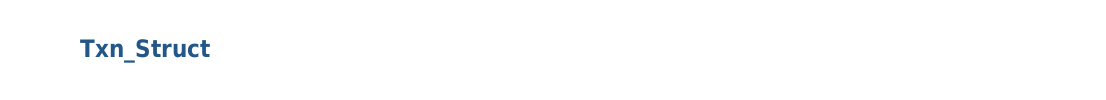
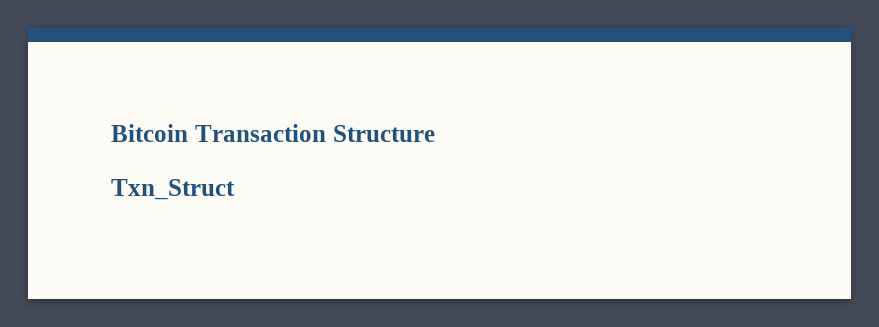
(80, 51) none -> [111,124,435,142] Bitcoin Transaction Structure //

